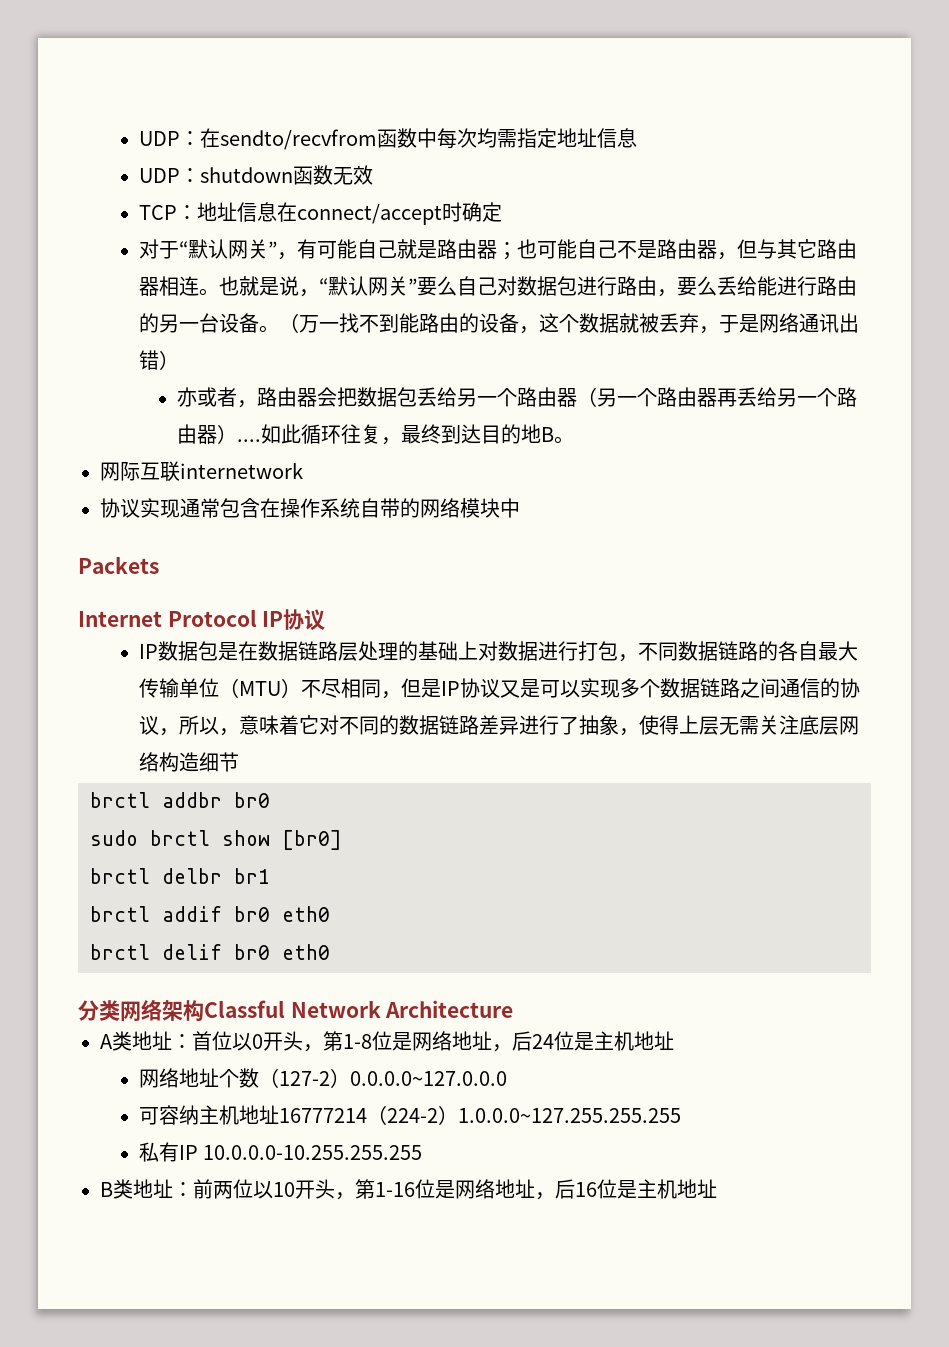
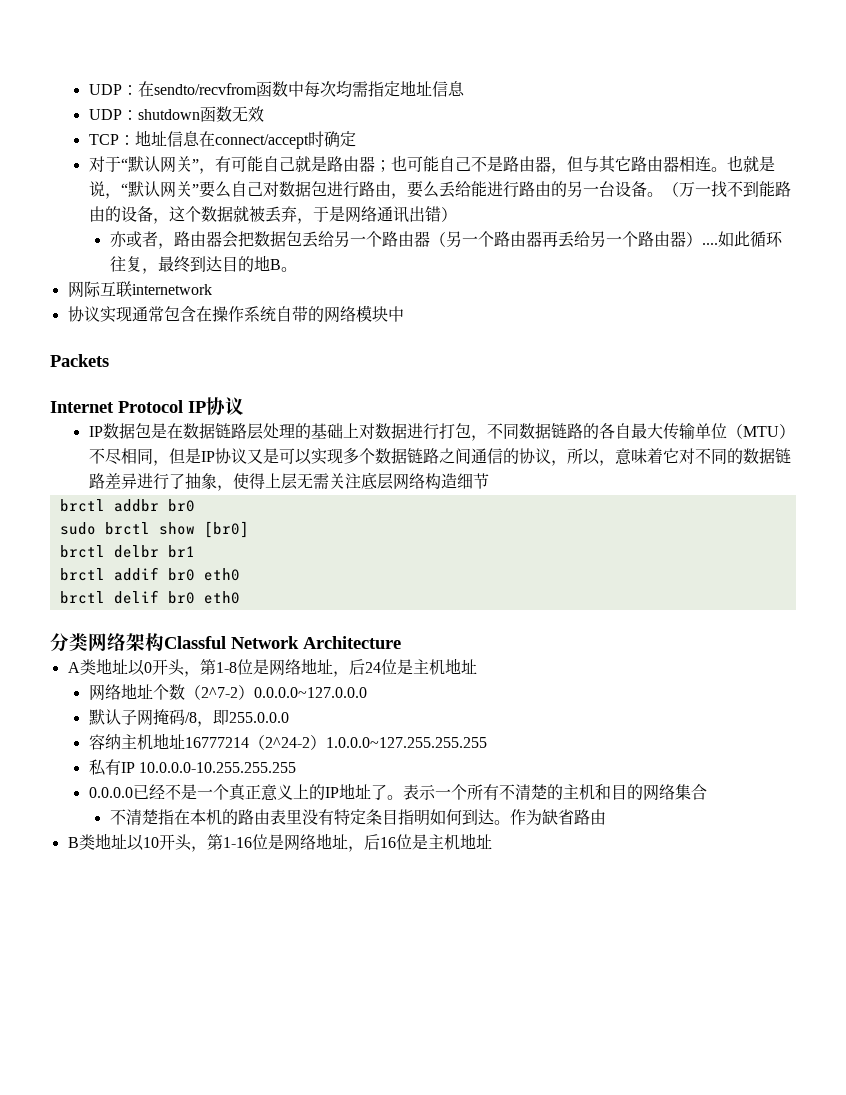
[172,1031,232,1051] ：首位 -> (128, 666) none
[278,1071,330,1086] 127-2 -> [200,687,238,698] 2^7-2
[138,1107,159,1125] 可 -> [88,709,289,727] 默认子网掩码/8，即255.0.0.0 //
[386,1108,438,1123] 224-2 -> [264,737,310,748] 2^24-2
(422, 1152) none -> [88,783,707,801] [109,809,606,826] // 0.0.0.0已经不是一个真正意义上的IP地址了。表示一个所有不清楚的主机和目的网络集合 // 不清楚指在本机的路由表里没有特定条目指明如何到达。作为缺省路由
[173,1179,253,1199] ：前两位 -> (127, 841) none

